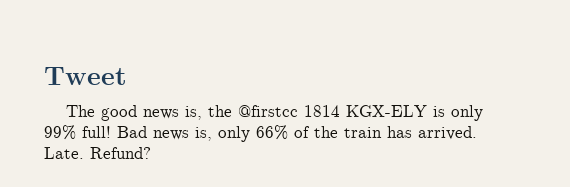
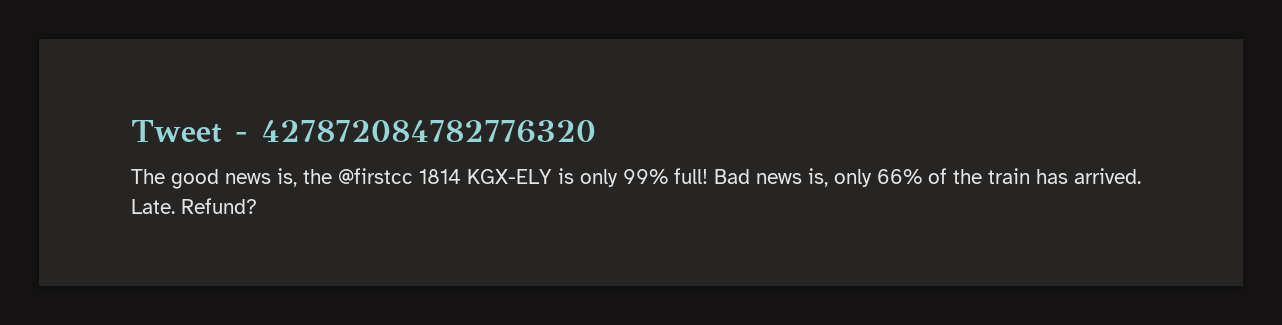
(127, 76) none -> [234,120,596,143] - 427872084782776320

